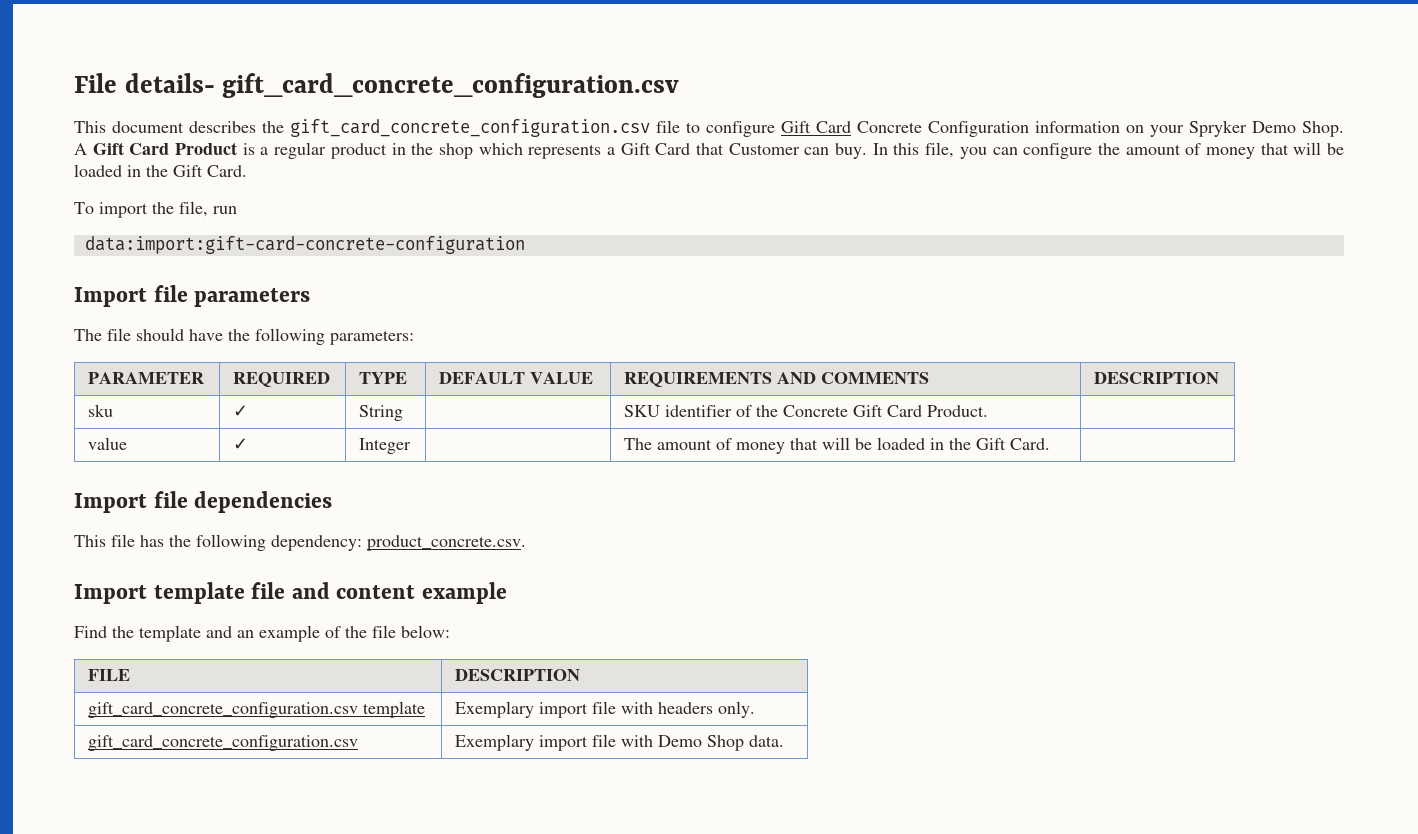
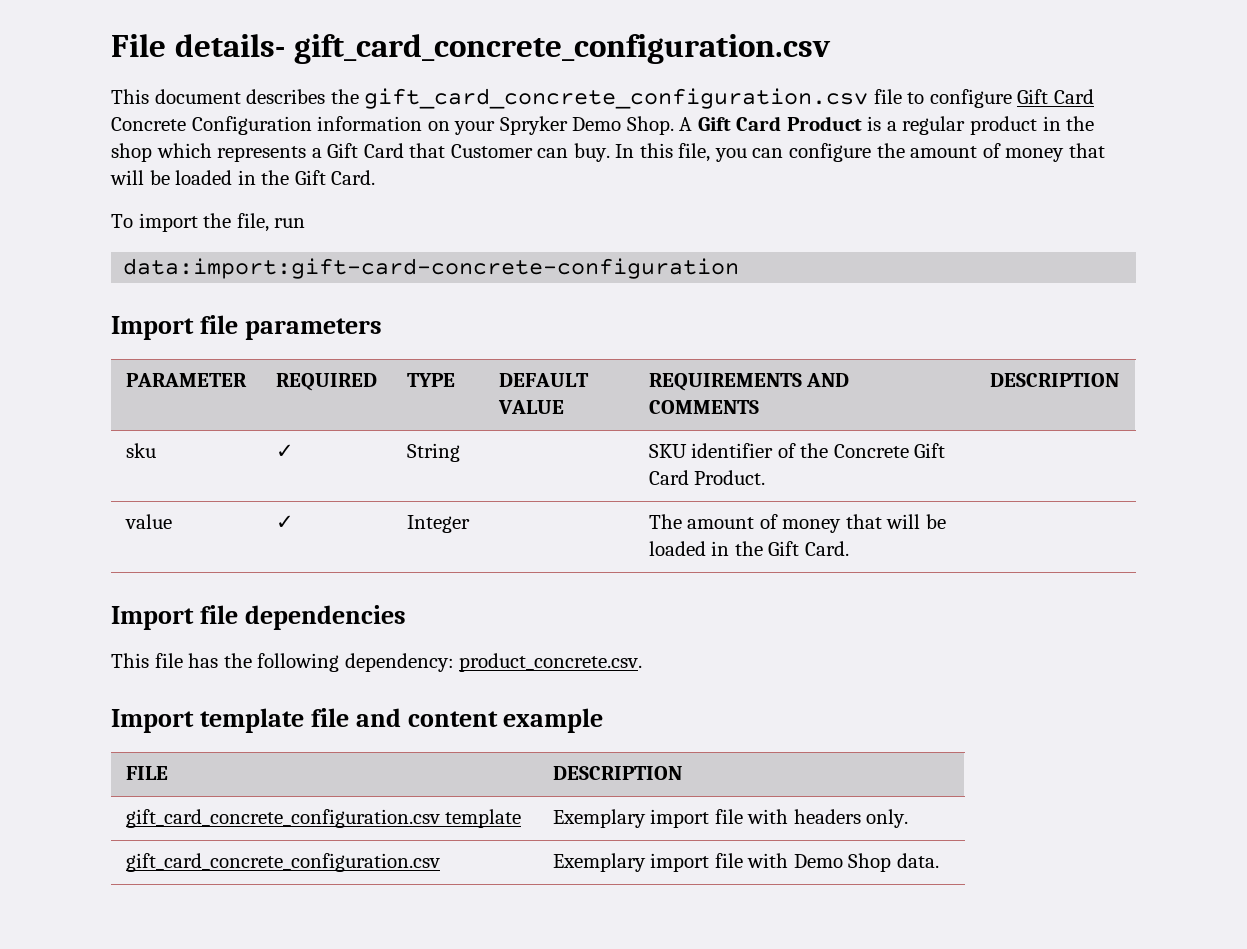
[74,328,414,345] // The file should have the following parameters: -> (382, 329) none
[74,625,450,642] // Find the template and an example of the file below: -> (604, 720) none

